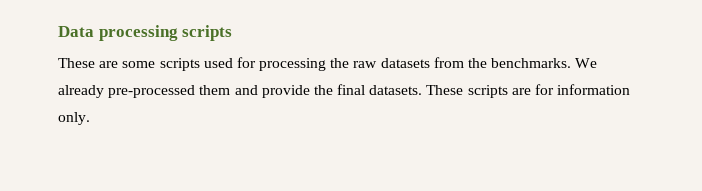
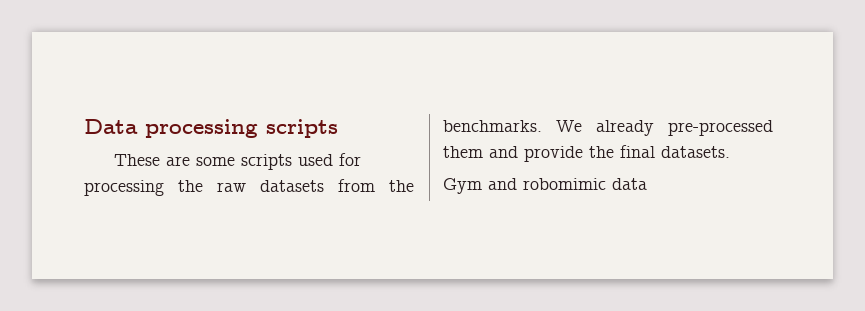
[426,84,631,98] [58,112,90,125] These scripts are for information only. -> [443,178,647,194] // Gym and robomimic data

